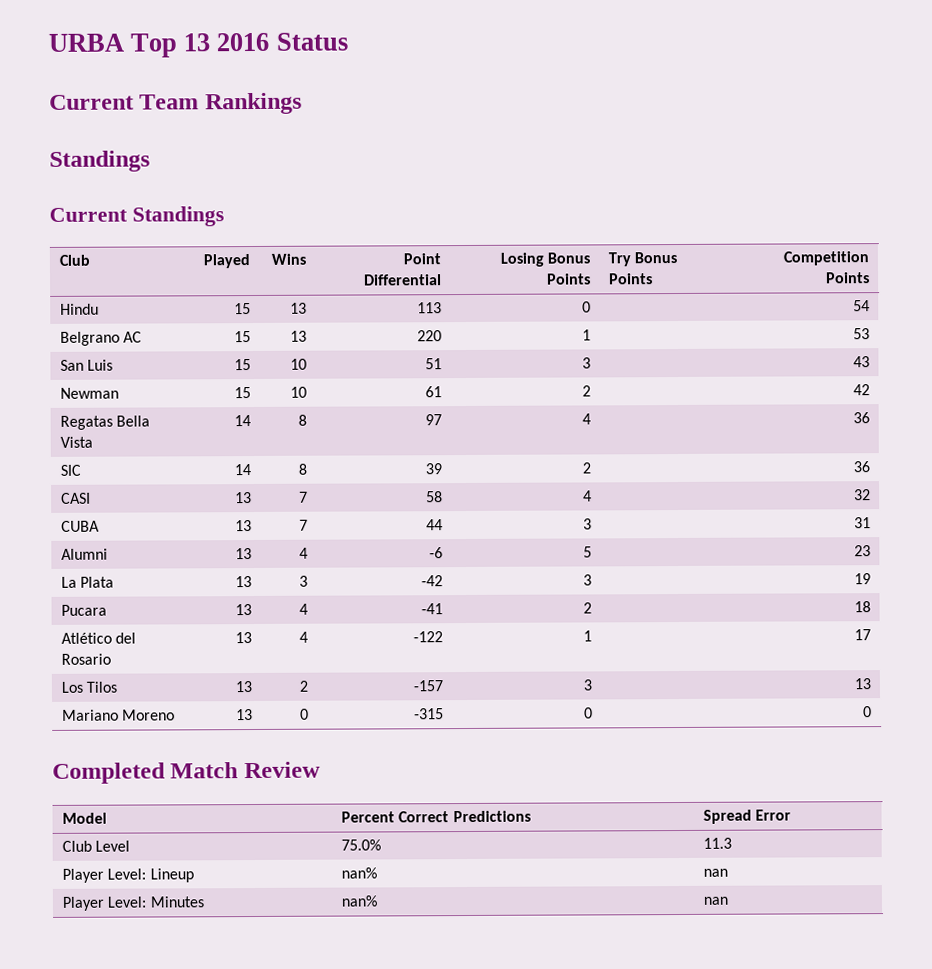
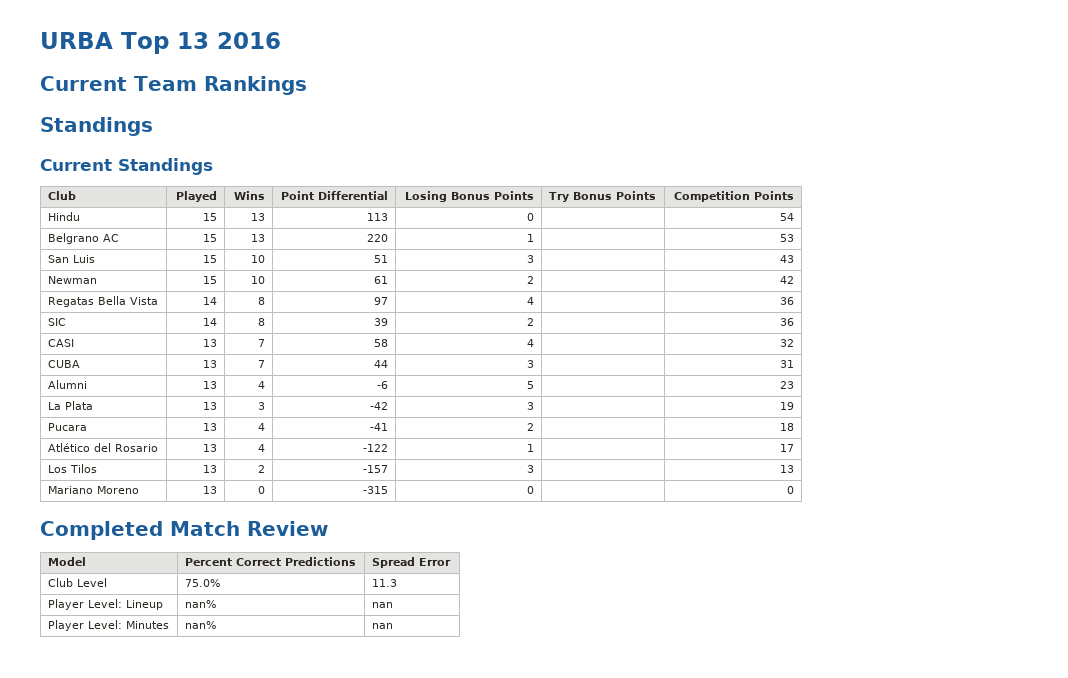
[275,32,348,51] Status -> (281, 40) none

